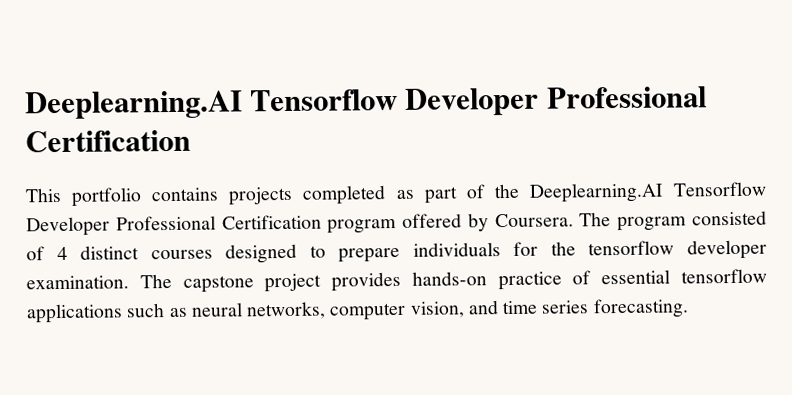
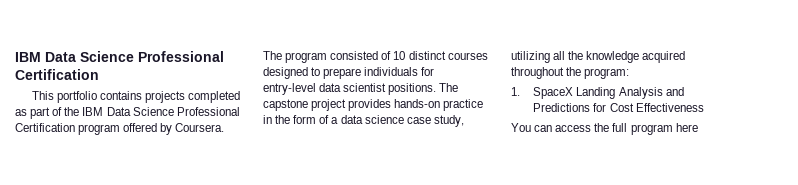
[25,87,540,120] Deeplearning.AI Tensorflow Developer -> [15,51,134,62] IBM Data Science
[528,181,767,203] [26,216,110,237] Deeplearning.AI Tensorflow Developer -> [82,107,174,116] IBM Data Science
[56,246,68,261] 4 -> [393,51,406,60] 10
[550,239,767,260] [26,275,129,290] the tensorflow developer examination. -> [263,83,437,95] entry-level data scientist positions.
[572,268,768,285] [26,298,689,324] of essential tensorflow applications such as neural networks, computer vision, and time series forecasting. -> [263,115,464,127] [511,51,686,63] [511,67,630,79] [511,87,684,99] [533,103,704,112] [511,123,698,135] in the form of a data science case study, utilizing all the knowledge acquired throughout the program: // 1. SpaceX Landing Analysis and Predictions for Cost Effectiveness // You can access the full program here

